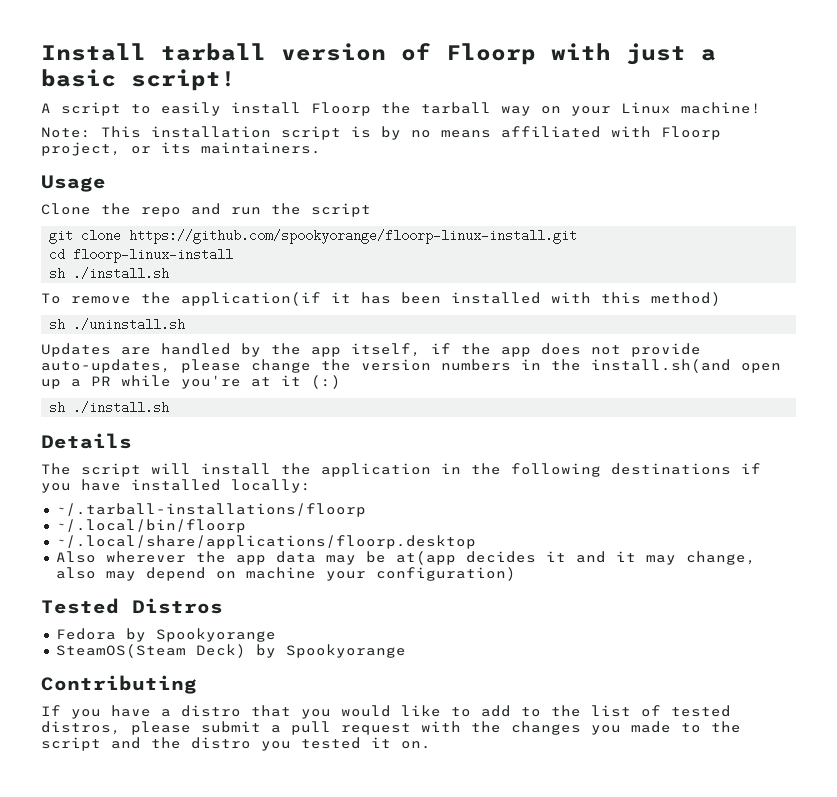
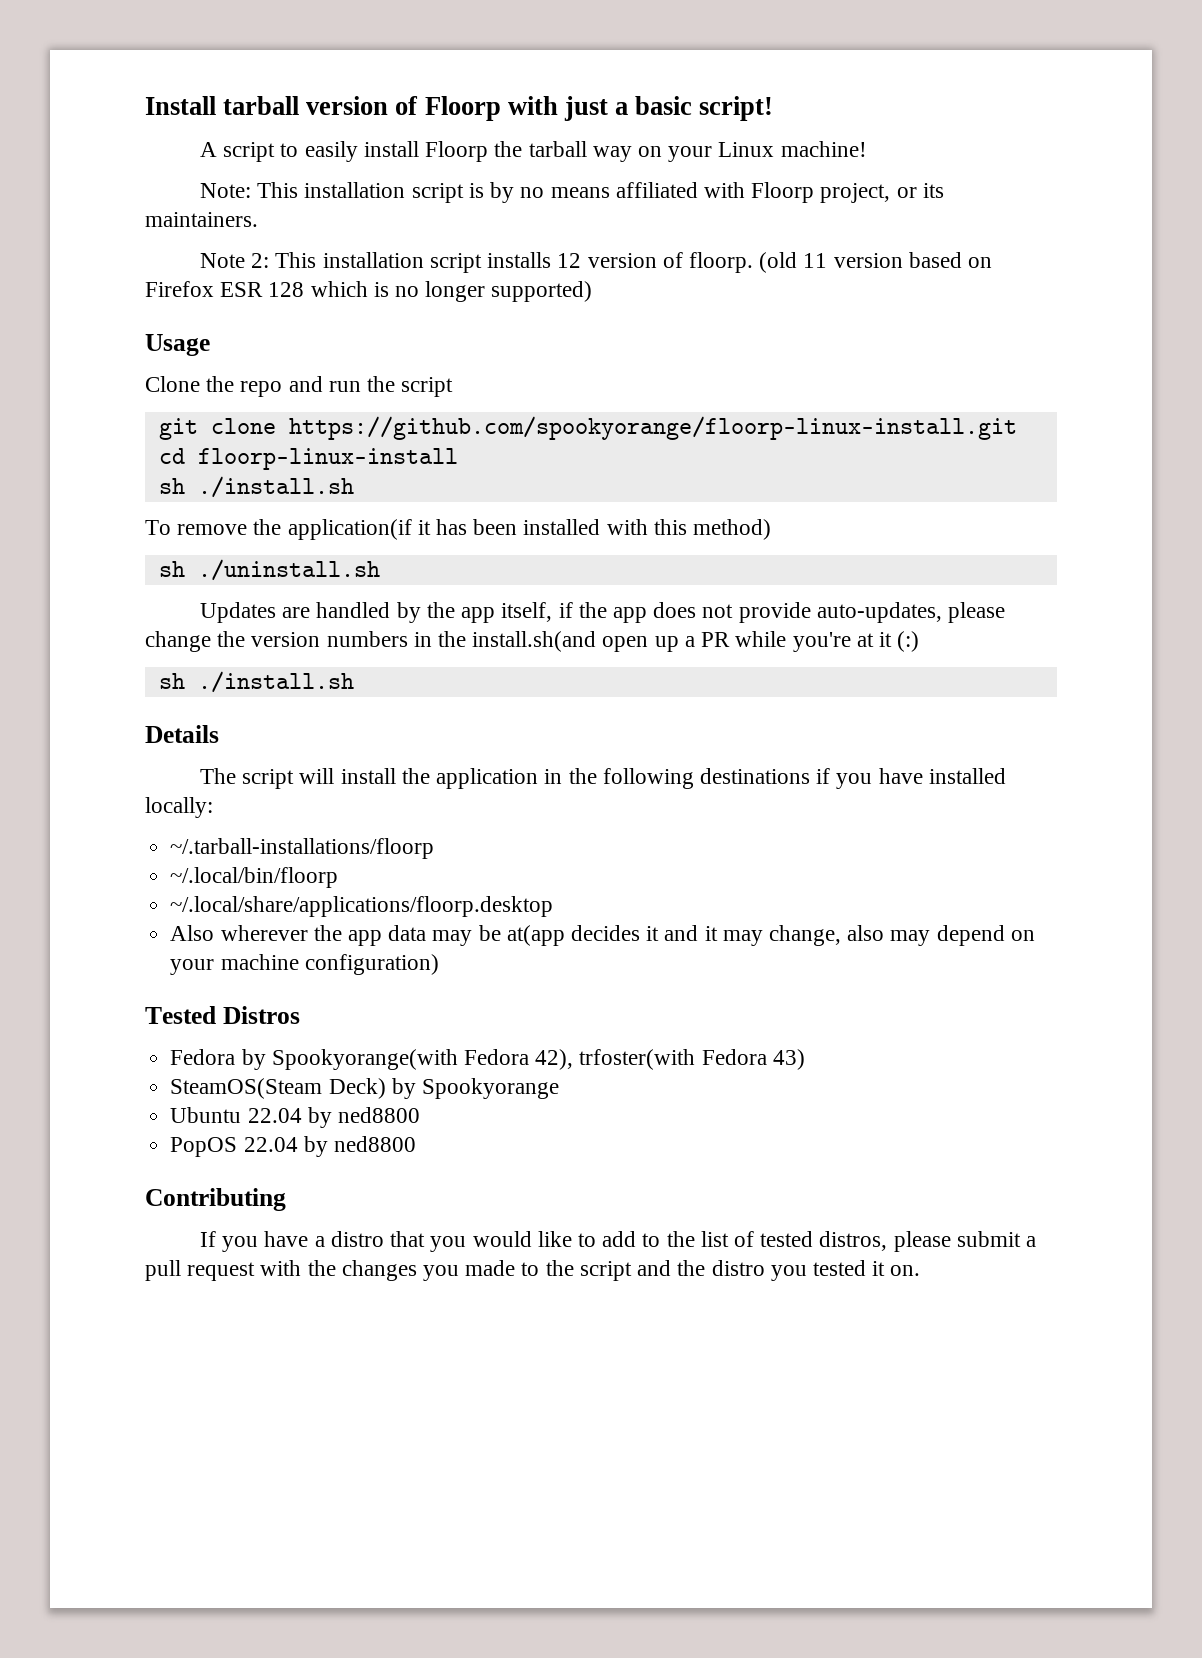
(321, 148) none -> [200,252,993,273] [145,281,593,302] // Note 2: This installation script installs 12 version of floorp. (old 11 version based on Firefox ESR 128 which is no longer supported)
[245,567,366,581] machine your -> [170,954,299,975] your machine
[155,628,276,642] [55,644,406,658] Spookyorange // SteamOS(Steam Deck) by Spookyorange -> [271,1049,805,1070] [170,1078,559,1099] [170,1107,420,1128] [170,1136,416,1157] Spookyorange(with Fedora 42), trfoster(with Fedora 43) // SteamOS(Steam Deck) by Spookyorange // Ubuntu 22.04 by ned8800 // PopOS 22.04 by ned8800

